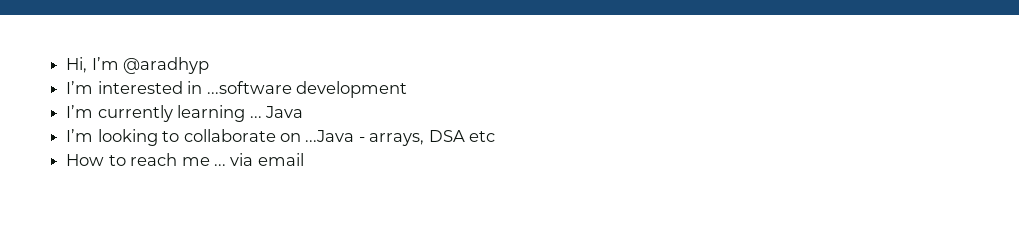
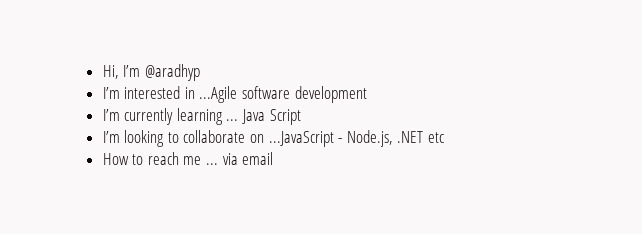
[206,81,292,94] ...software -> [199,86,291,103] ...Agile software
(303, 112) none -> [269,109,301,125] Script
[305,130,465,146] ...Java - arrays, DSA -> [268,130,424,147] ...JavaScript - Node.js, .NET

